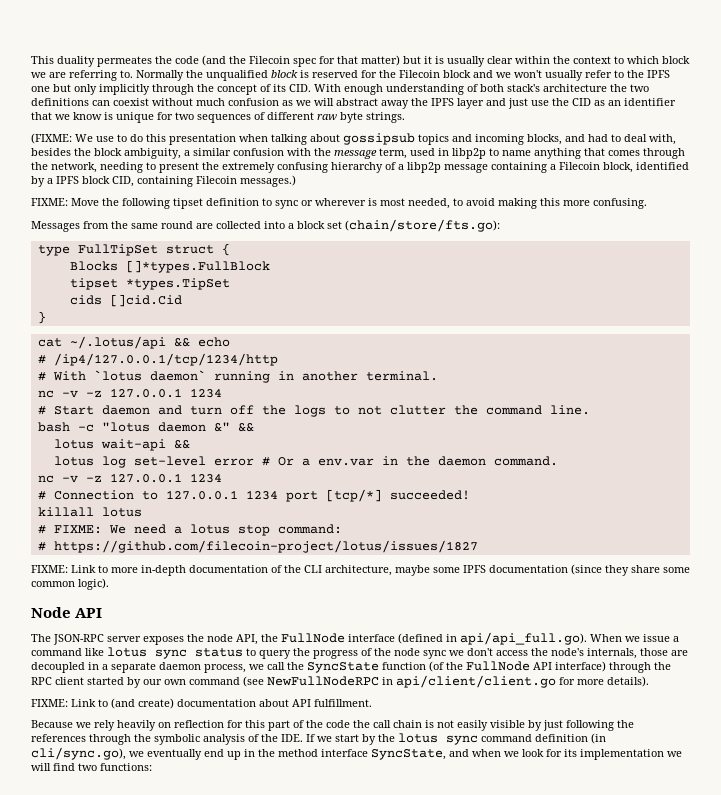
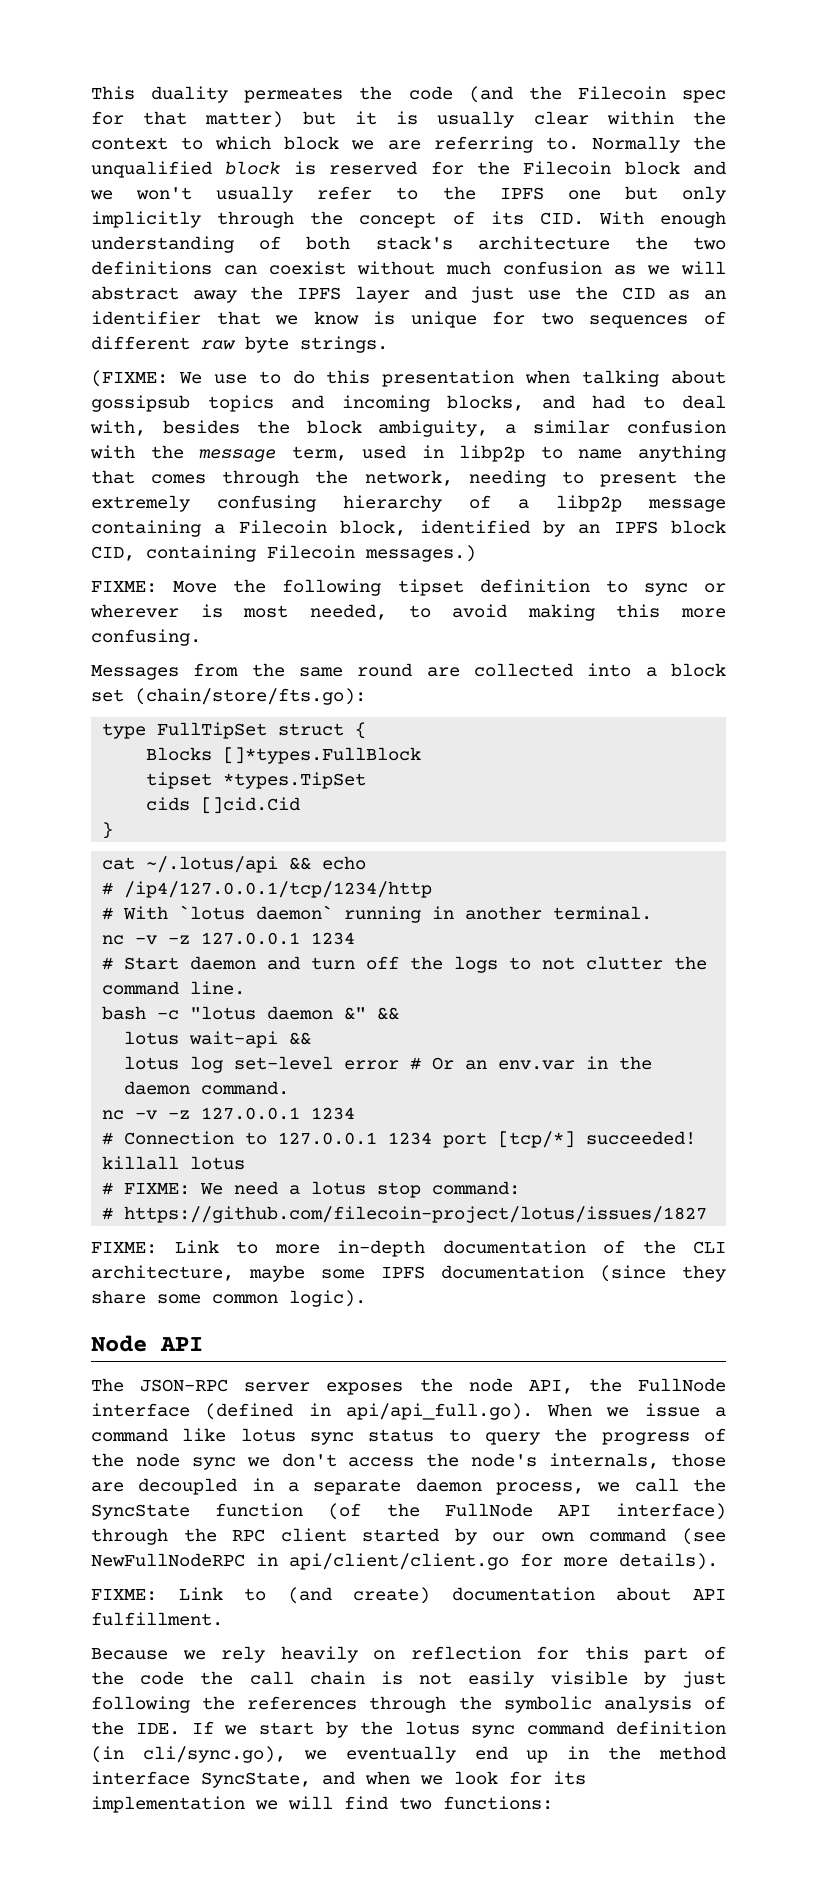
[47,178,53,184] a -> [578,524,601,534] an
[301,458,310,466] a -> [465,1060,488,1070] an

